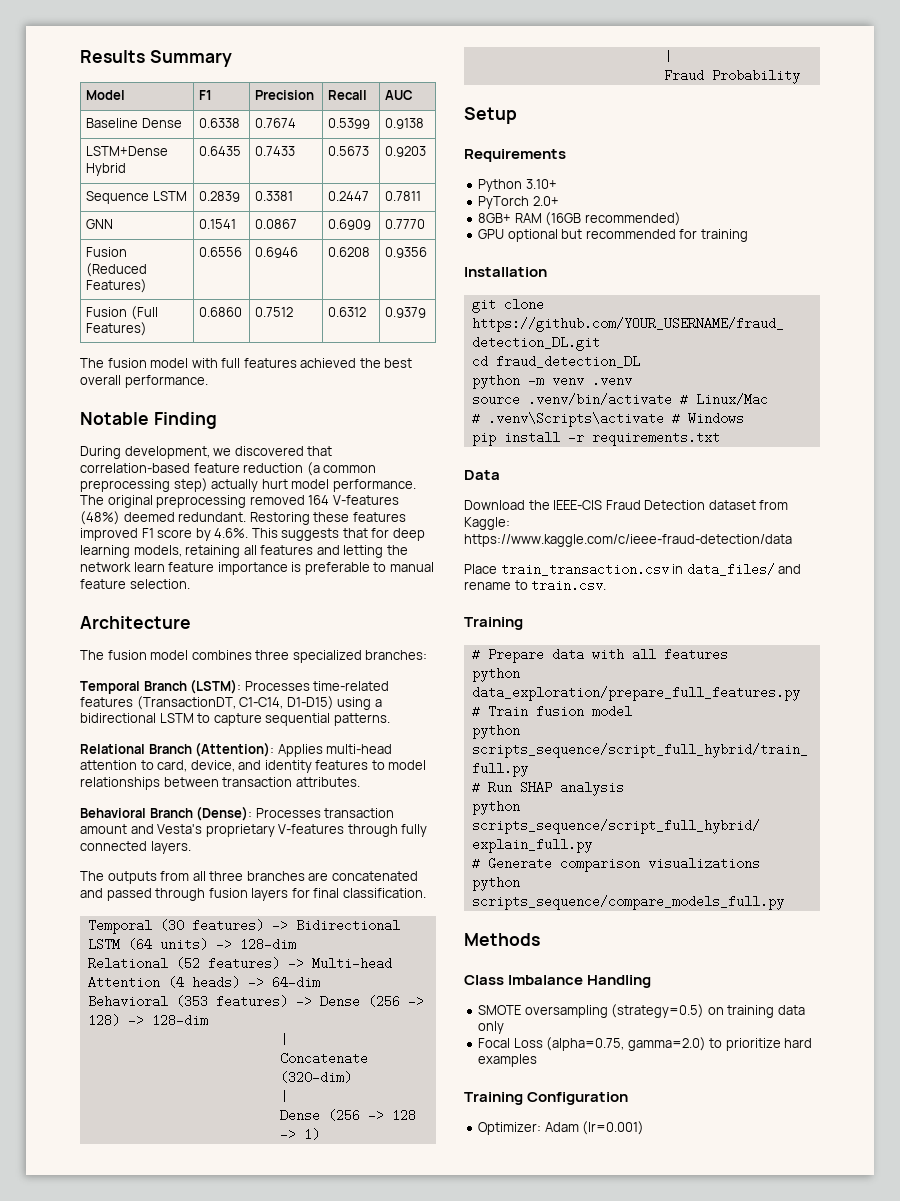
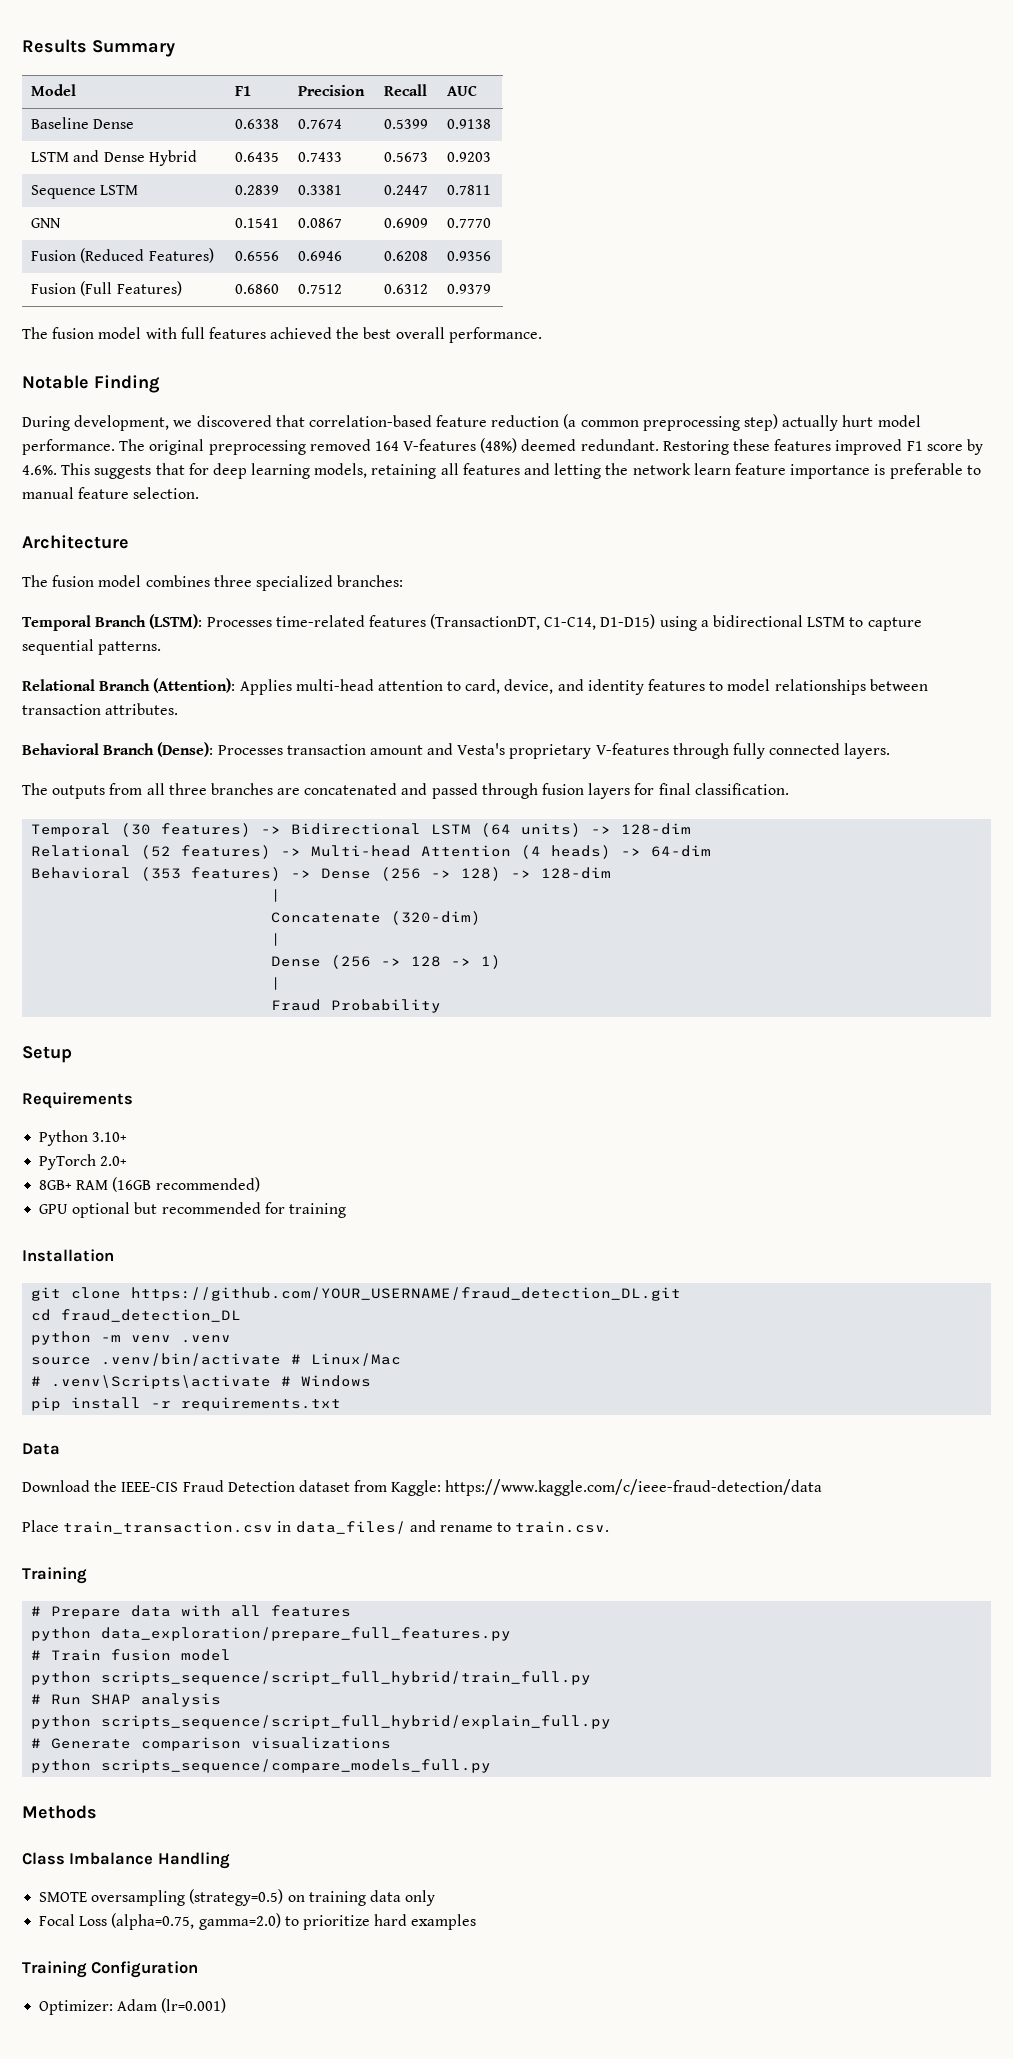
[86,146,169,156] LSTM+Dense -> [31,150,145,162] LSTM and Dense

